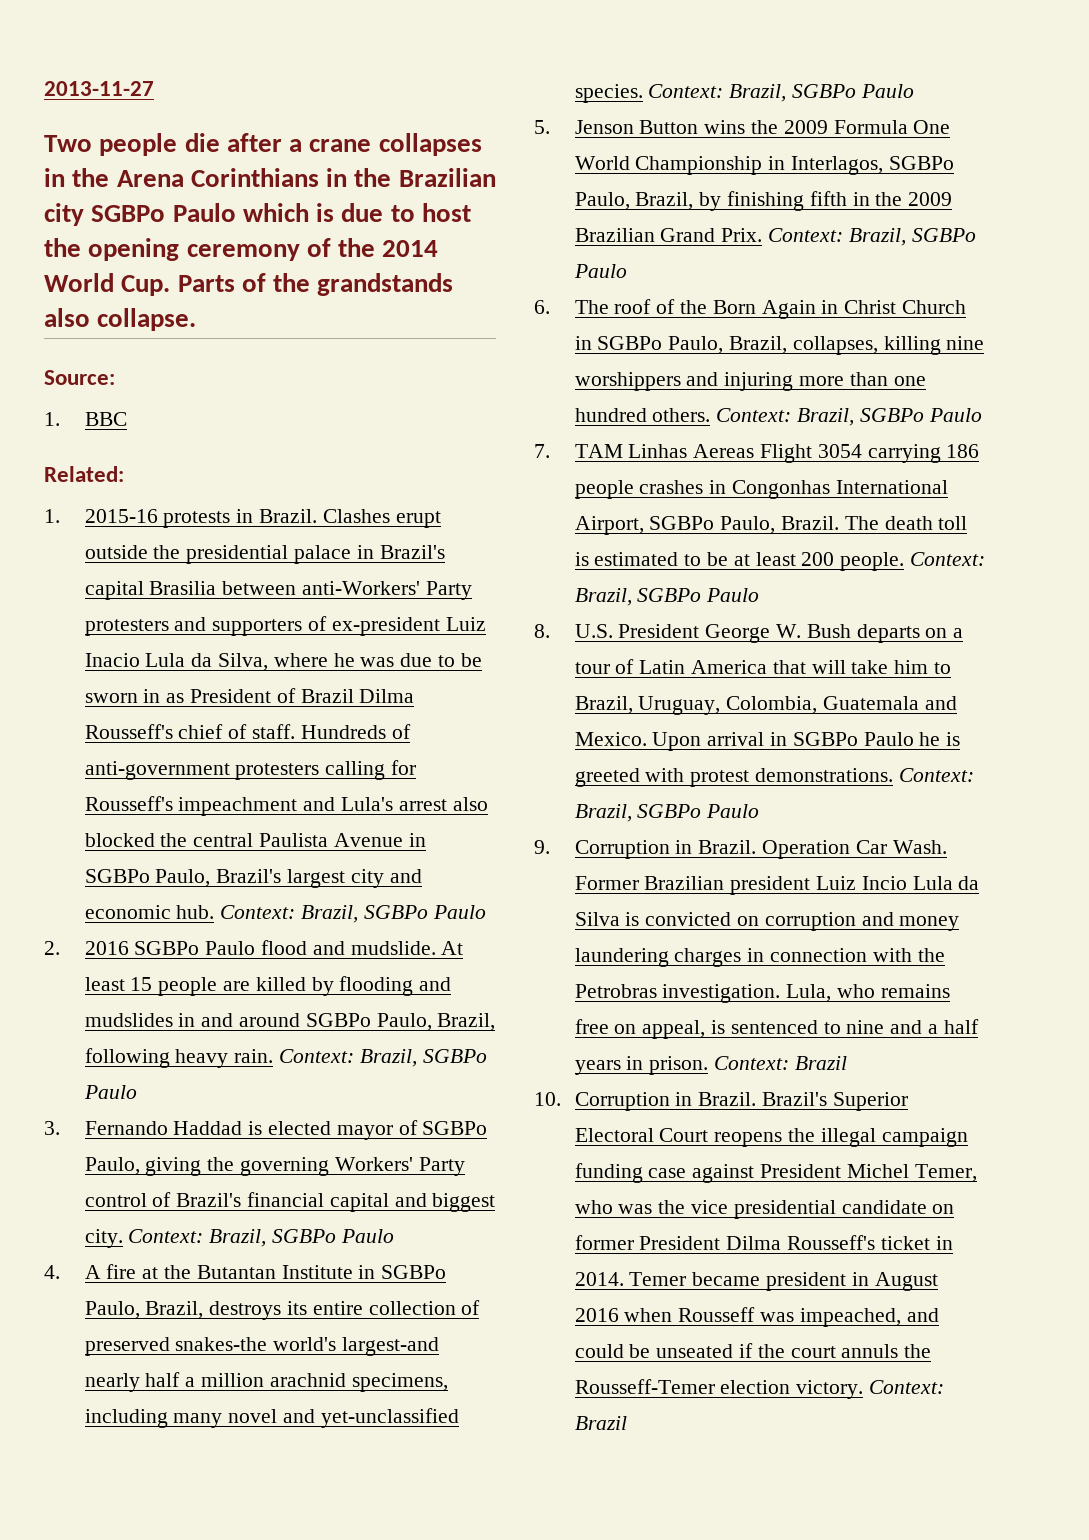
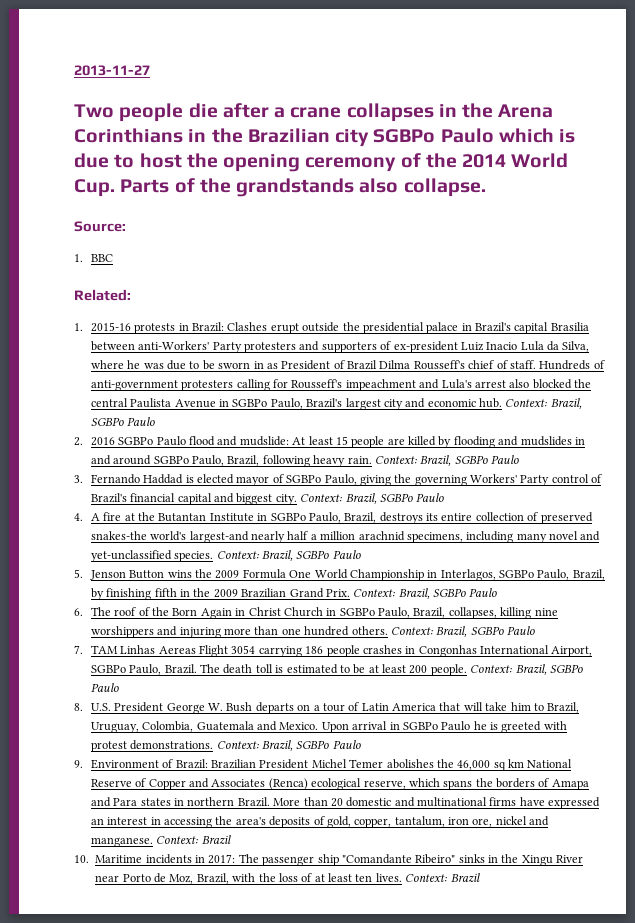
[258,509,317,523] Brazil. -> [192,322,225,332] Brazil:
[350,941,436,955] mudslide. -> [239,436,289,446] mudslide:
[574,840,947,859] [574,876,980,895] [574,912,960,931] [574,948,945,967] [574,984,950,1003] [574,1019,979,1039] [574,1056,847,1075] [534,1092,908,1111] [574,1128,968,1147] [574,1163,977,1183] [574,1200,955,1219] [574,1235,953,1250] [574,1272,938,1291] [574,1307,939,1327] [574,1343,932,1358] [574,1379,864,1399] Corruption in Brazil. Operation Car Wash. Former Brazilian president Luiz Incio Lula da Silva is convicted on corruption and money laundering charges in connection with the Petrobras investigation. Lula, who remains free on appeal, is sentenced to nine and a half years in prison. Context: Brazil // 10. Corruption in Brazil. Brazil's Superior Electoral Court reopens the illegal campaign funding case against President Michel Temer, who was the vice presidential candidate on former President Dilma Rousseff's ticket in 2014. Temer became president in August 2016 when Rousseff was impeached, and could be unseated if the court annuls the Rousseff-Temer election victory. -> [90,759,573,771] [90,778,589,790] [90,797,601,809] [90,816,550,828] [90,835,231,847] [74,854,584,866] [95,873,402,884] Environment of Brazil: Brazilian President Michel Temer abolishes the 46,000 sq km National Reserve of Copper and Associates (Renca) ecological reserve, which spans the borders of Amapa and Para states in northern Brazil. More than 20 domestic and multinational firms have expressed an interest in accessing the area's deposits of gold, copper, tantalum, iron ore, nickel and manganese. Context: Brazil // 10. Maritime incidents in 2017: The passenger ship "Comandante Ribeiro" sinks in the Xingu River near Porto de Moz, Brazil, with the loss of at least ten lives.

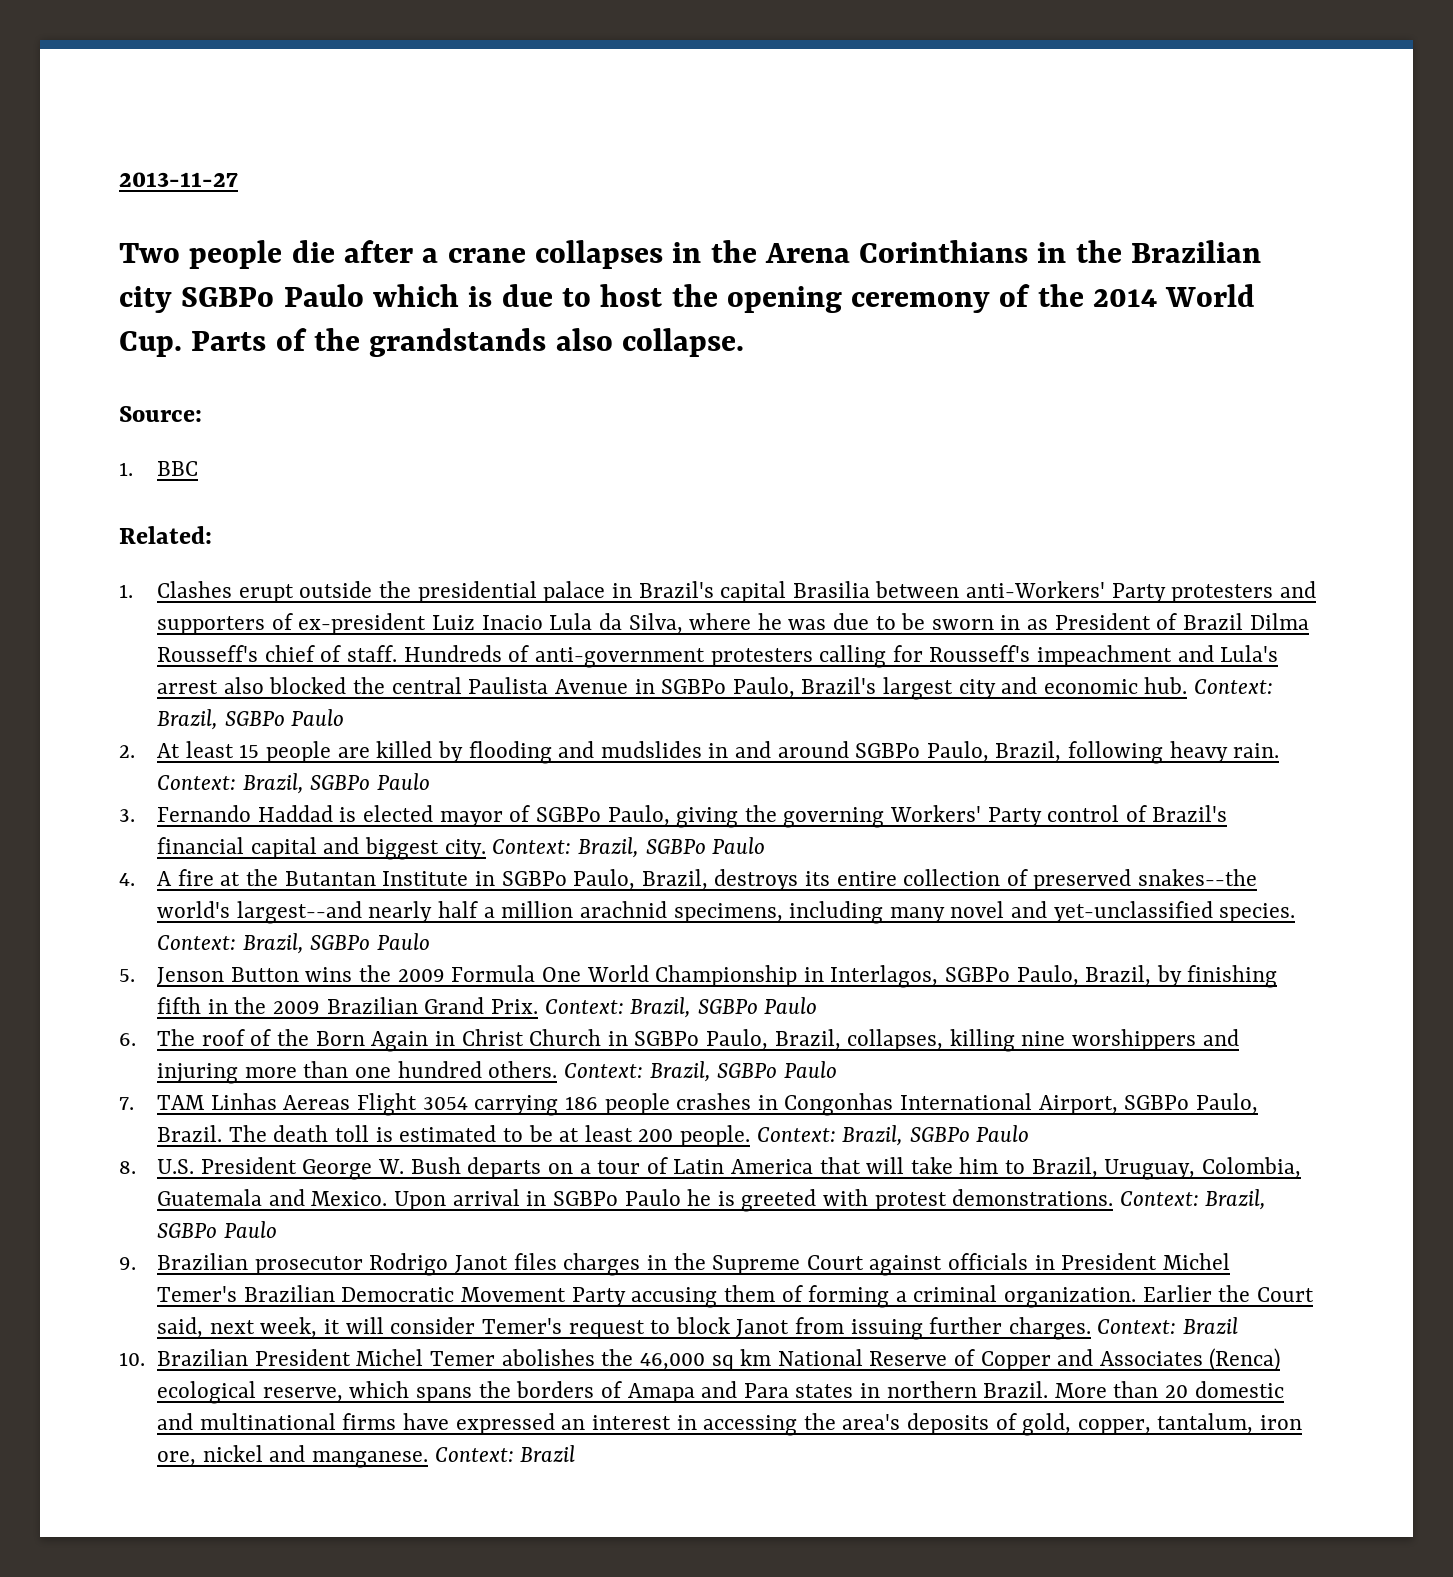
[90,322,225,334] 2015-16 protests in Brazil: -> (133, 591) none
[90,436,289,446] 2016 SGBPo Paulo flood and mudslide: -> (135, 751) none
[90,531,249,543] snakes-the world's largest-and -> [1138,869,1258,886] [157,901,362,924] snakes--the world's largest--and
[90,759,208,769] Environment of Brazil: -> [157,1253,1230,1276] [157,1285,1314,1308] [157,1317,1239,1340] [119,1352,145,1366] Brazilian prosecutor Rodrigo Janot files charges in the Supreme Court against officials in President Michel Temer's Brazilian Democratic Movement Party accusing them of forming a criminal organization. Earlier the Court said, next week, it will consider Temer's request to block Janot from issuing further charges. Context: Brazil // 10.
[74,854,584,866] [95,873,480,884] // 10. Maritime incidents in 2017: The passenger ship "Comandante Ribeiro" sinks in the Xingu River near Porto de Moz, Brazil, with the loss of at least ten lives. Context: Brazil -> (576, 1454) none

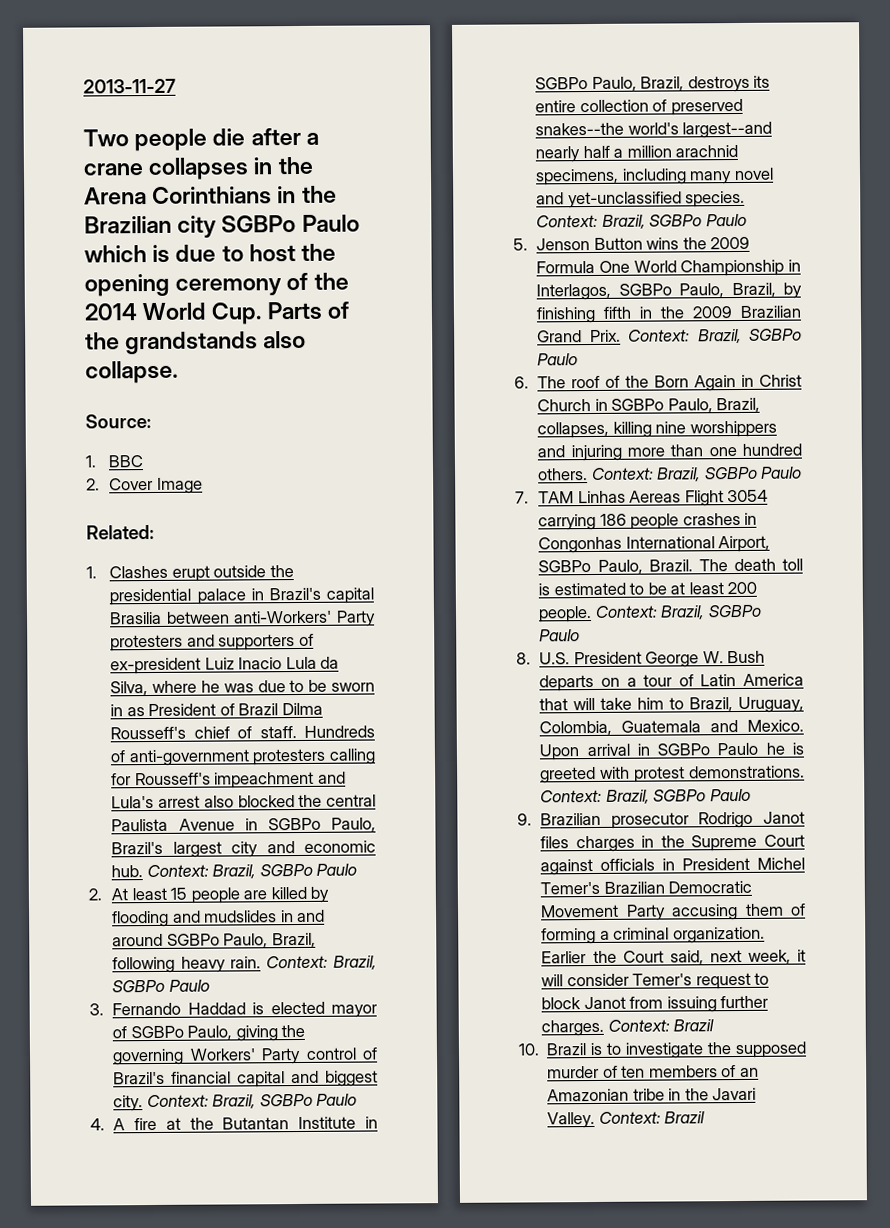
(199, 468) none -> [86,477,203,494] // 2. Cover Image
[157,1348,1281,1372] [157,1381,1284,1404] [157,1413,1303,1436] [157,1445,429,1468] Brazilian President Michel Temer abolishes the 46,000 sq km National Reserve of Copper and Associates (Renca) ecological reserve, which spans the borders of Amapa and Para states in northern Brazil. More than 20 domestic and multinational firms have expressed an interest in accessing the area's deposits of gold, copper, tantalum, iron ore, nickel and manganese. -> [546,1041,807,1059] [547,1065,759,1079] [547,1087,757,1102] [547,1111,596,1129] Brazil is to investigate the supposed murder of ten members of an Amazonian tribe in the Javari Valley.

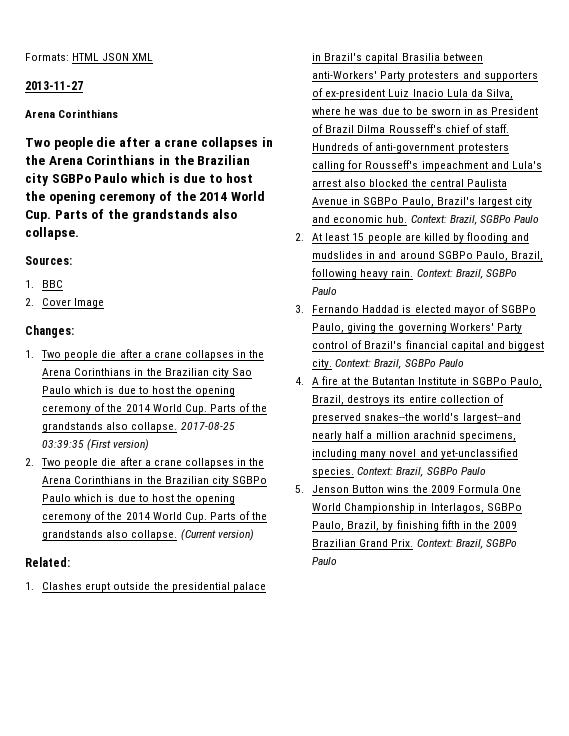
(83, 86) none -> [25,53,154,61] Formats: HTML JSON XML //
(176, 86) none -> [25,109,119,118] // Arena Corinthians
[85,413,151,429] Source: -> [25,256,72,265] Sources:
(203, 485) none -> [25,325,74,338] [25,349,265,360] [42,368,252,378] [42,386,236,396] [42,403,268,414] [42,422,235,432] [42,439,150,451] [25,457,265,468] [42,476,267,486] [42,494,236,504] [42,511,268,522] [42,529,254,541] // Changes: // 1. Two people die after a crane collapses in the Arena Corinthians in the Brazilian city Sao Paulo which is due to host the opening ceremony of the 2014 World Cup. Parts of the grandstands also collapse. 2017-08-25 03:39:35 (First version) // 2. Two people die after a crane collapses in the Arena Corinthians in the Brazilian city SGBPo Paulo which is due to host the opening ceremony of the 2014 World Cup. Parts of the grandstands also collapse. (Current version)
[514,374,802,392] [537,397,761,413] [537,420,777,439] [537,443,802,462] [538,466,803,482] [515,489,769,507] [538,512,758,531] [538,535,771,554] [538,558,803,574] [538,581,758,596] [538,604,762,623] [539,629,581,642] [516,650,766,668] [539,673,804,692] [539,696,804,714] [539,719,804,736] [539,742,804,761] [540,765,805,784] [540,788,751,804] [517,811,805,829] [540,834,805,853] [540,857,805,876] [540,880,753,895] [540,903,806,921] [541,926,765,945] [541,949,806,965] [541,972,770,990] [541,995,769,1013] [541,1019,715,1037] [518,1041,807,1059] [547,1065,759,1079] [547,1087,757,1102] [547,1111,706,1129] // 6. The roof of the Born Again in Christ Church in SGBPo Paulo, Brazil, collapses, killing nine worshippers and injuring more than one hundred others. Context: Brazil, SGBPo Paulo // 7. TAM Linhas Aereas Flight 3054 carrying 186 people crashes in Congonhas International Airport, SGBPo Paulo, Brazil. The death toll is estimated to be at least 200 people. Context: Brazil, SGBPo Paulo // 8. U.S. President George W. Bush departs on a tour of Latin America that will take him to Brazil, Uruguay, Colombia, Guatemala and Mexico. Upon arrival in SGBPo Paulo he is greeted with protest demonstrations. Context: Brazil, SGBPo Paulo // 9. Brazilian prosecutor Rodrigo Janot files charges in the Supreme Court against officials in President Michel Temer's Brazilian Democratic Movement Party accusing them of forming a criminal organization. Earlier the Court said, next week, it will consider Temer's request to block Janot from issuing further charges. Context: Brazil // 10. Brazil is to investigate the supposed murder of ten members of an Amazonian tribe in the Javari Valley. Context: Brazil -> (338, 561) none

